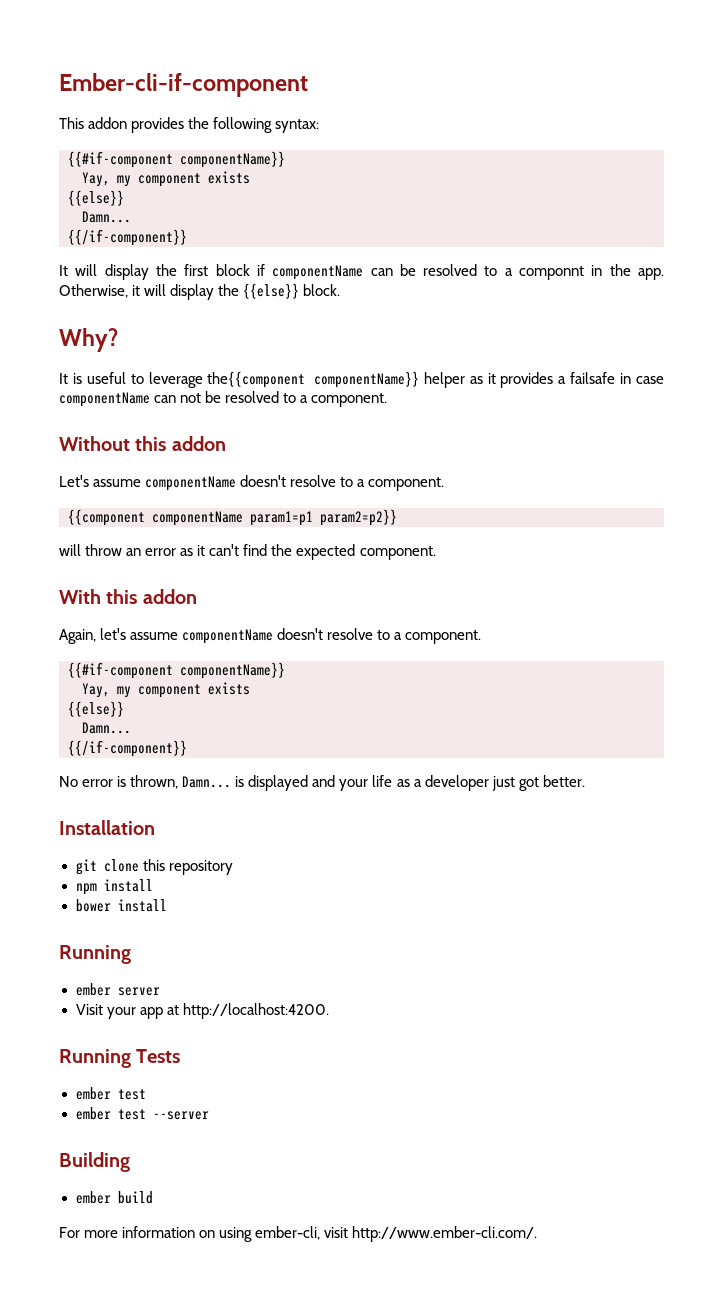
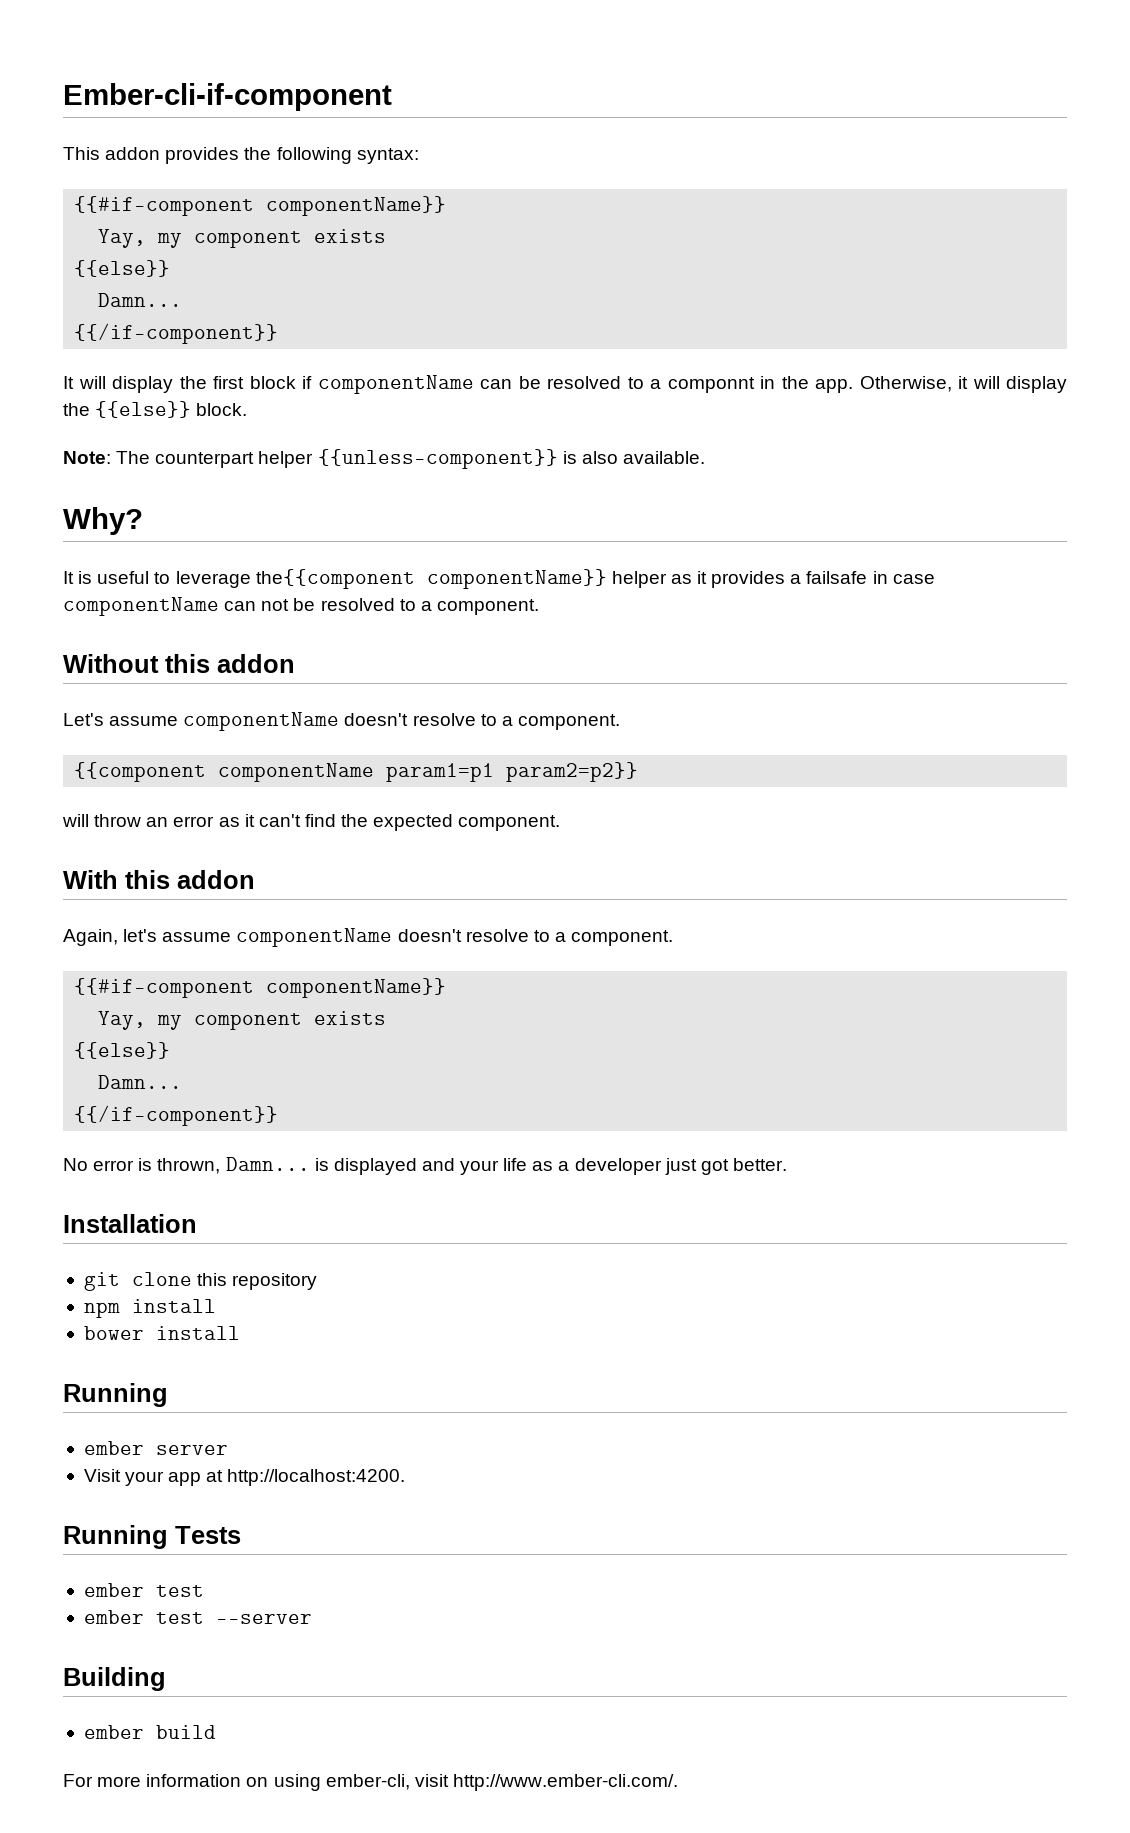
(341, 290) none -> [63,449,705,469] // Note: The counterpart helper {{unless-component}} is also available.

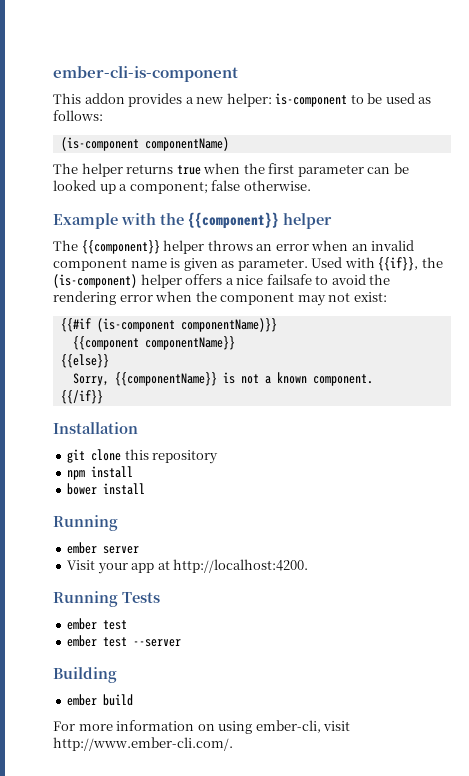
[63,83,392,111] Ember-cli-if-component -> [53,65,238,82] ember-cli-is-component
[244,147,419,164] [74,196,447,216] [98,229,387,248] [74,260,171,277] [98,293,183,307] [74,323,279,344] [63,375,1067,394] [63,401,248,418] [63,449,705,469] [63,507,143,535] [63,569,935,589] [63,597,539,616] [63,654,295,673] [63,712,620,731] [74,762,639,782] [62,814,561,831] [63,870,255,889] [63,928,674,947] [74,978,447,998] [98,1011,387,1030] [74,1042,171,1059] [98,1075,183,1089] [74,1105,279,1126] [63,1157,787,1175] the following syntax: // {{#if-component componentName}} // Yay, my component exists // {{else}} // Damn... // {{/if-component}} // It will display the first block if componentName can be resolved to a componnt in the app. Otherwise, it will display the {{else}} block. // Note: The counterpart helper {{unless-component}} is also available. // Why? // It is useful to leverage the{{component componentName}} helper as it provides a failsafe in case componentName can not be resolved to a component. // Without this addon // Let's assume componentName doesn't resolve to a component. // {{component componentName param1=p1 param2=p2}} // will throw an error as it can't find the expected component. // With this addon // Again, let's assume componentName doesn't resolve to a component. // {{#if-component componentName}} // Yay, my component exists // {{else}} // Damn... // {{/if-component}} // No error is thrown, Damn... is displayed and your life as a developer just got better. -> [185,93,432,107] [53,110,103,121] [60,137,229,151] [53,163,409,177] [53,180,311,194] [53,212,332,229] [53,240,415,254] [53,257,443,271] [53,274,391,288] [53,291,387,306] [60,318,277,332] [72,336,235,350] [60,354,109,368] [72,372,373,386] [60,390,103,404] a new helper: is-component to be used as follows: // (is-component componentName) // The helper returns true when the first parameter can be looked up a component; false otherwise. // Example with the {{component}} helper // The {{component}} helper throws an error when an invalid component name is given as parameter. Used with {{if}}, the (is-component) helper offers a nice failsafe to avoid the rendering error when the component may not exist: // {{#if (is-component componentName)}} // {{component componentName}} // {{else}} // Sorry, {{componentName}} is not a known component. // {{/if}}

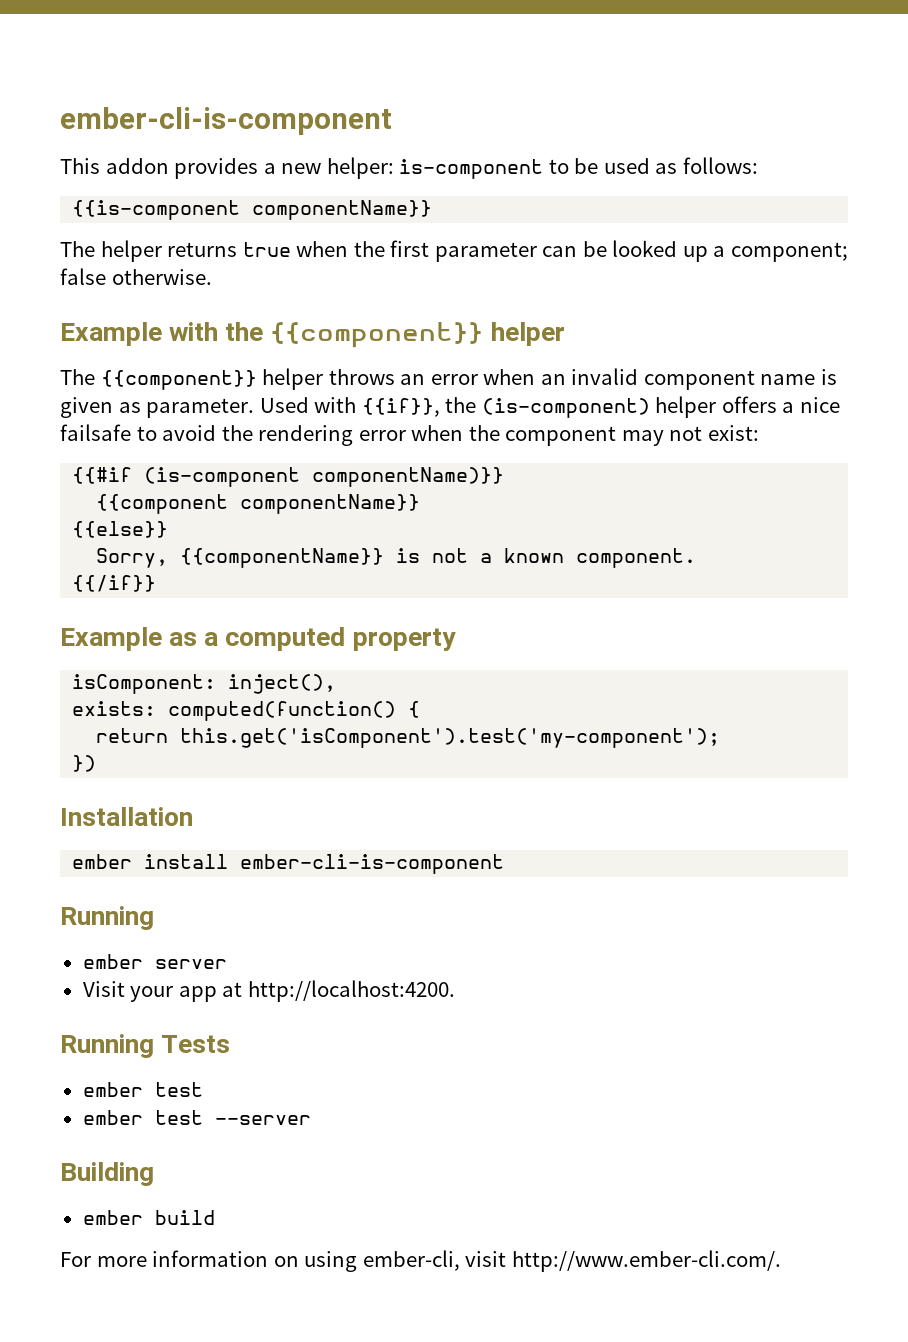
[60,137,229,151] (is-component componentName) -> [72,200,433,220] {{is-component componentName}}
[53,422,138,434] [67,449,219,464] [67,466,134,480] [67,483,146,495] Installation // git clone this repository // npm install // bower install -> [60,627,456,651] [72,674,337,694] [72,701,421,721] [96,728,721,748] [72,755,97,772] [60,807,193,826] [72,854,505,874] Example as a computed property // isComponent: inject(), // exists: computed(function() { // return this.get('isComponent').test('my-component'); // }) // Installation // ember install ember-cli-is-component

